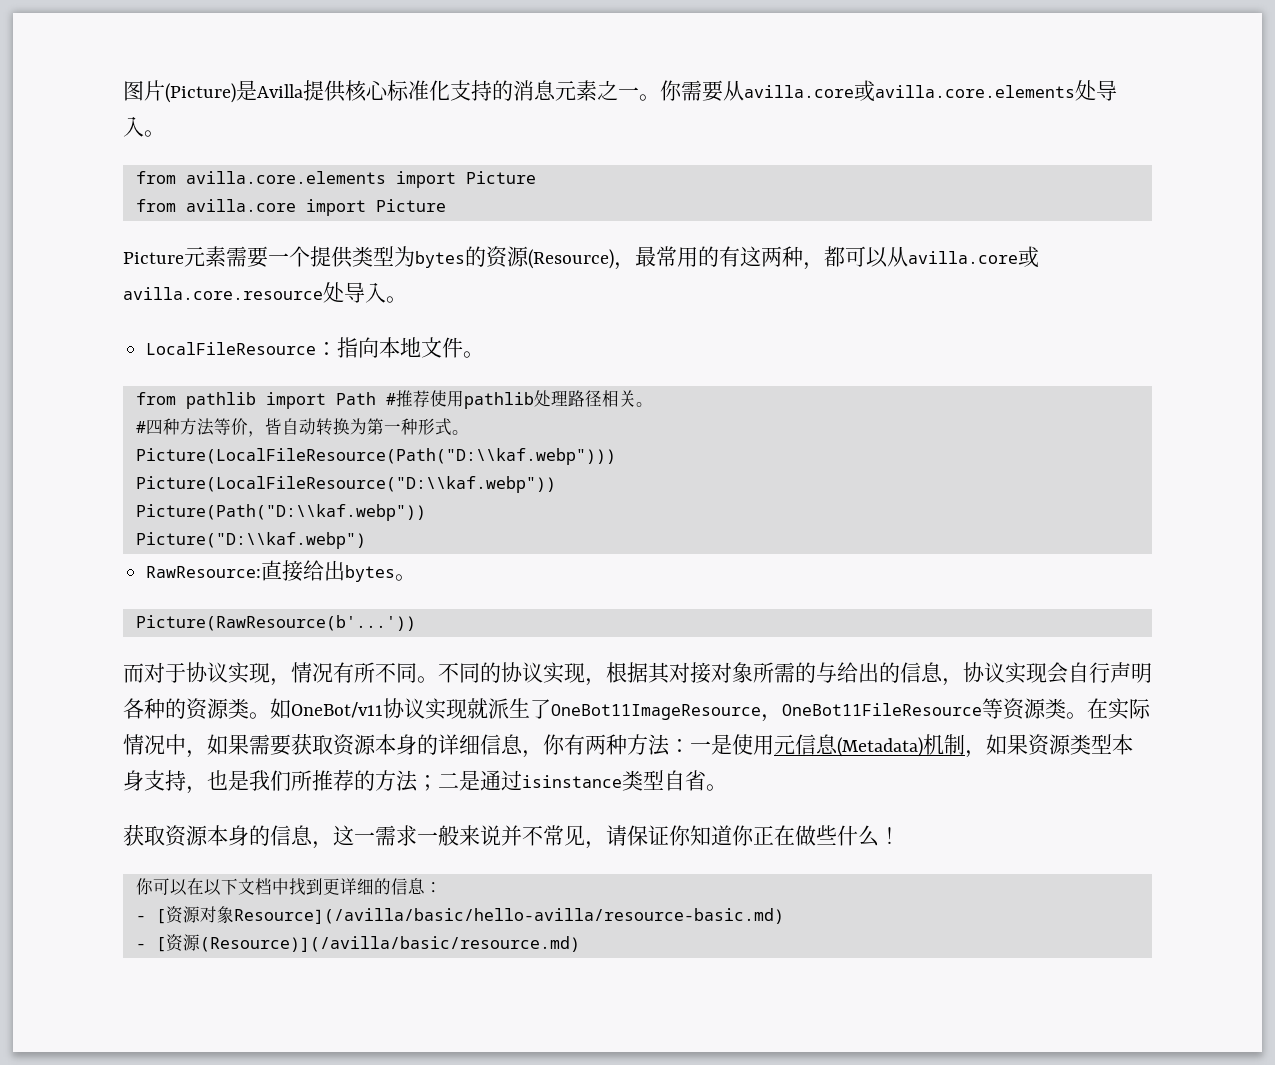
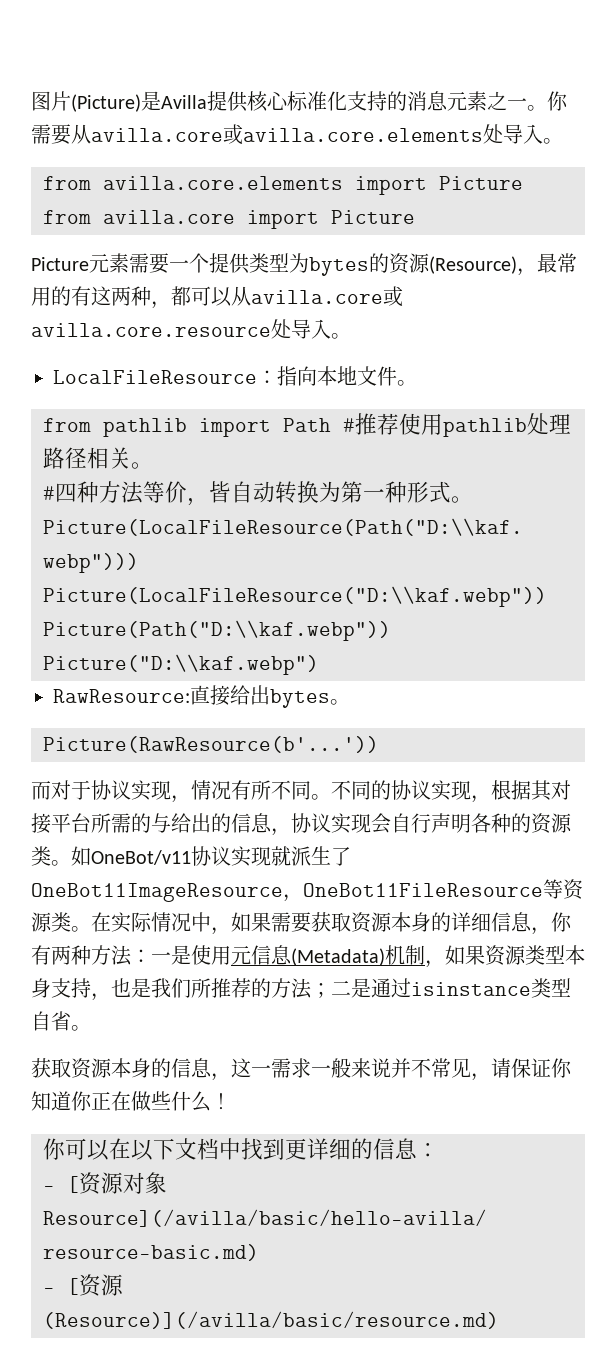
[711,662,753,683] 对象 -> [51,813,91,833] 平台

